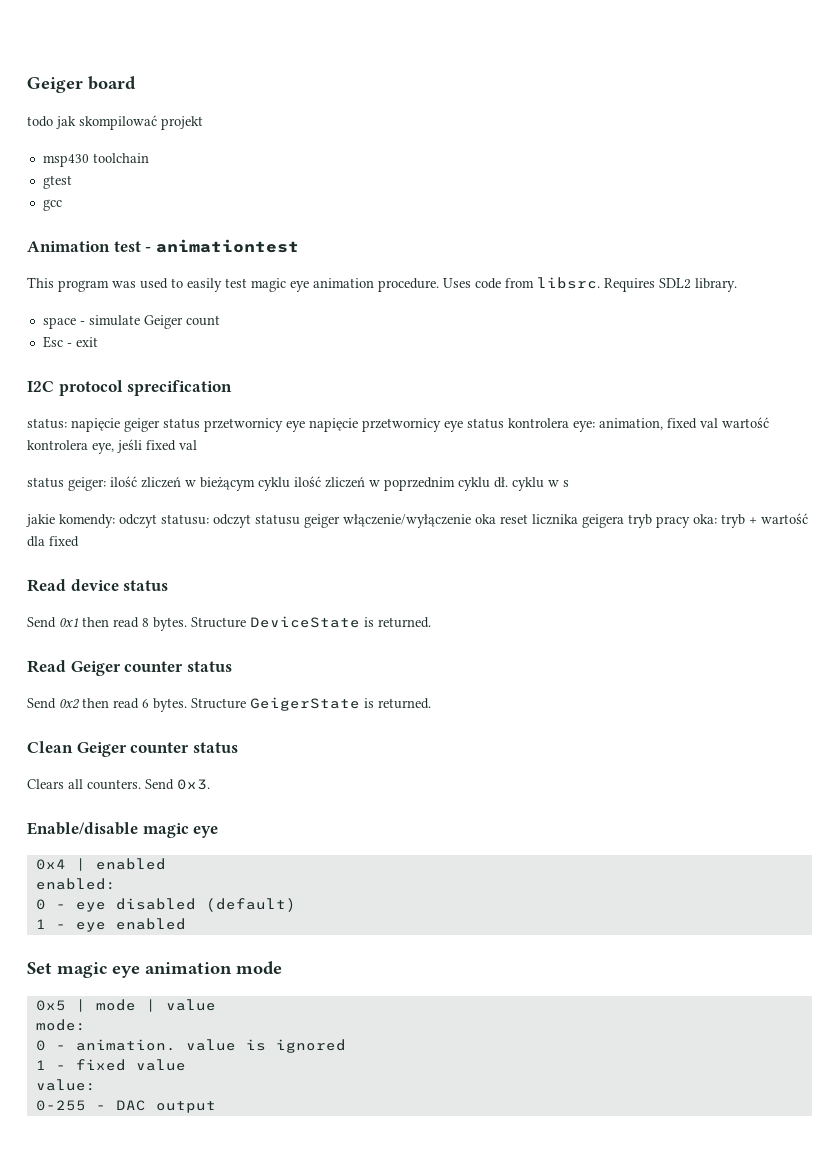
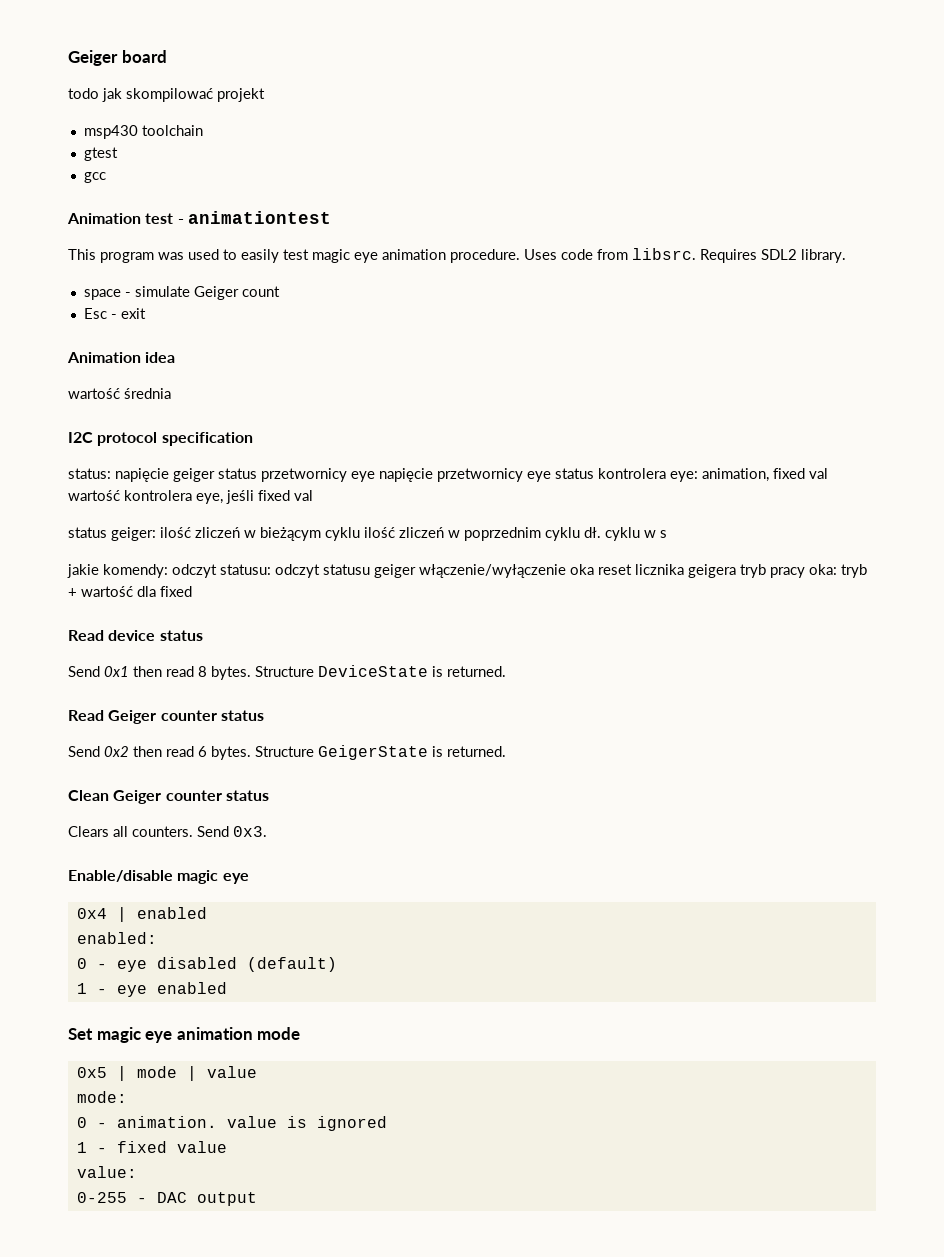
(98, 342) none -> [67,352,176,363] [68,388,171,399] // Animation idea // wartość średnia
[127,380,233,396] sprecification -> [161,432,253,446] specification

